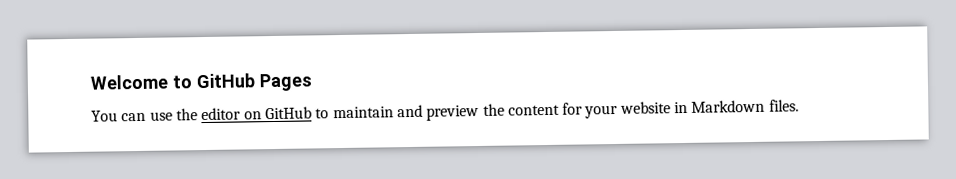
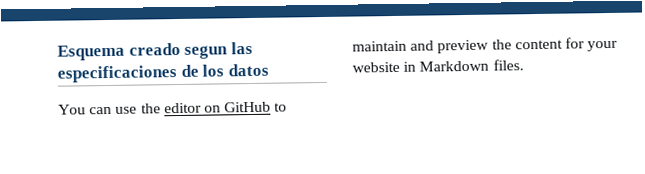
[90,73,312,92] Welcome to GitHub Pages -> [57,41,253,61] [57,63,269,83] Esquema creado segun las especificaciones de los datos

